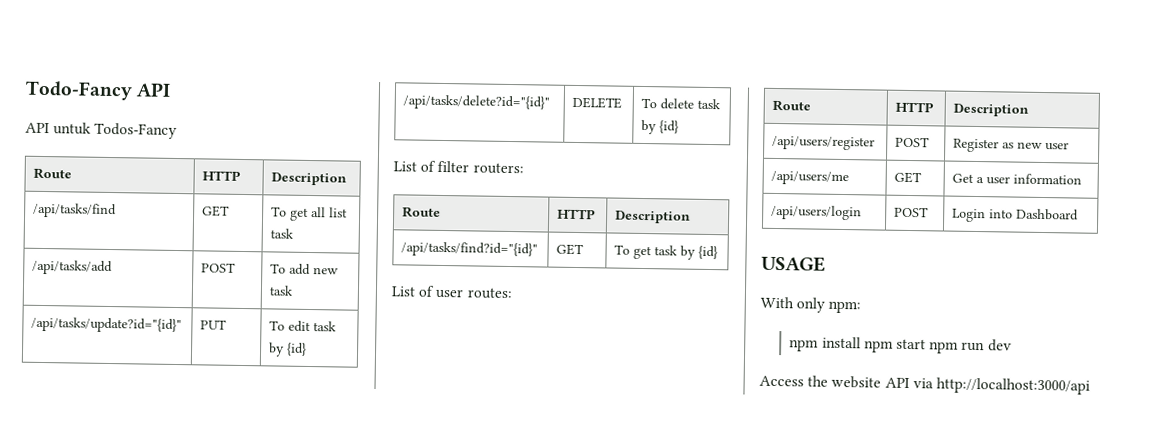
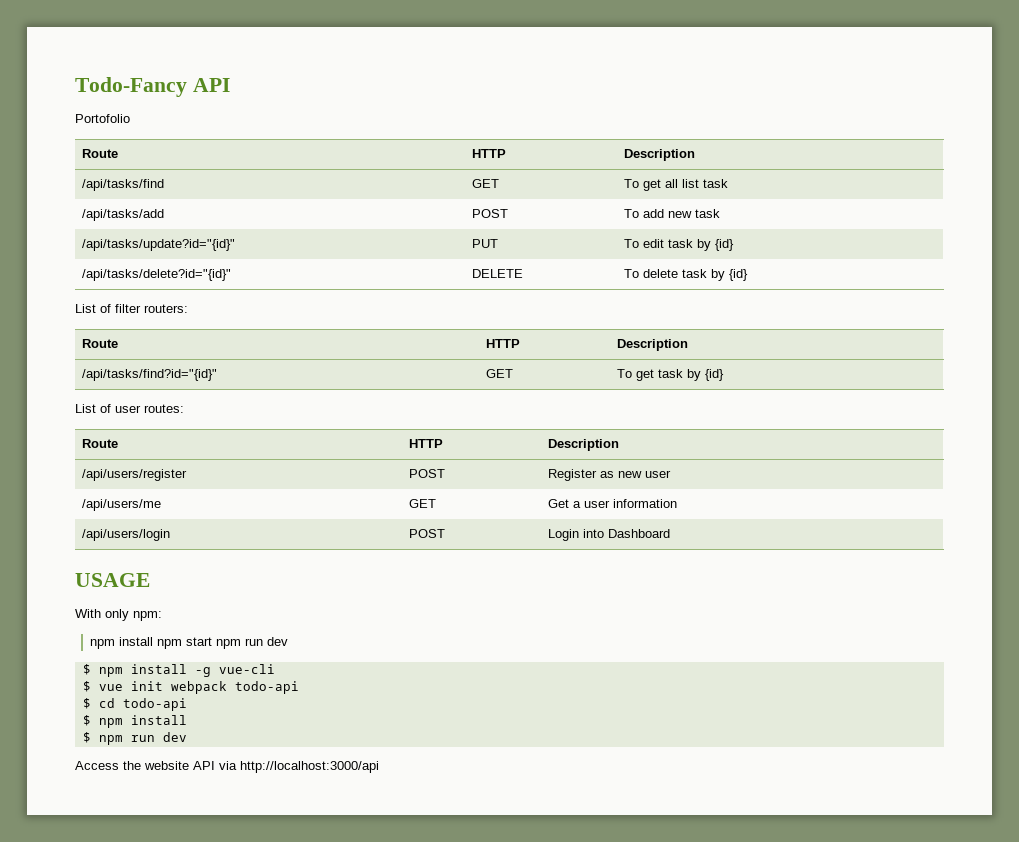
[25,122,178,139] API untuk Todos-Fancy -> [75,114,130,123] Portofolio
(1012, 345) none -> [82,664,275,677] [82,681,299,694] [82,698,187,711] [82,715,187,728] [82,732,187,745] // $ npm install -g vue-cli // $ vue init webpack todo-api // $ cd todo-api // $ npm install // $ npm run dev

